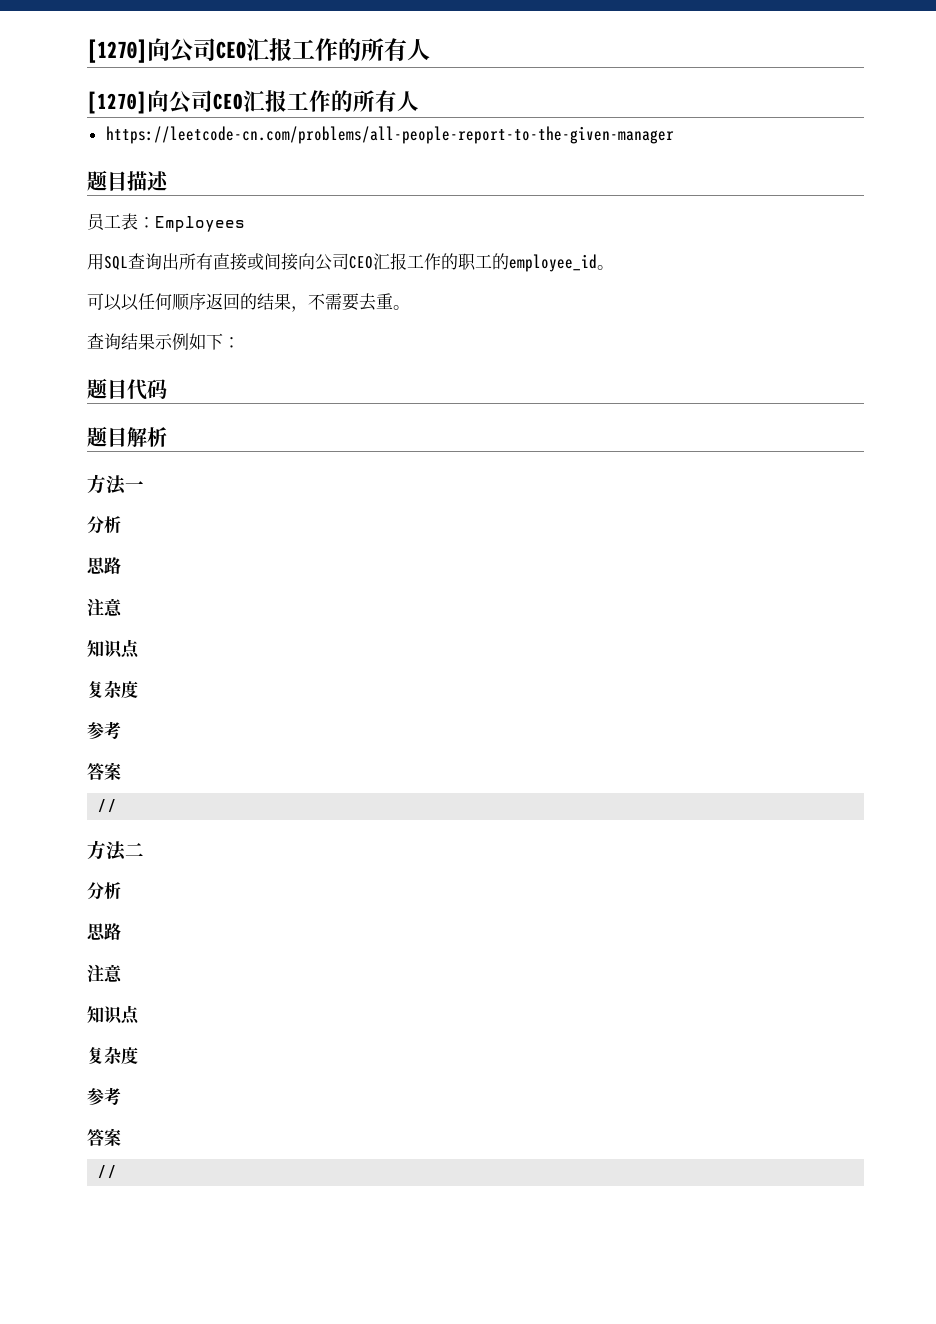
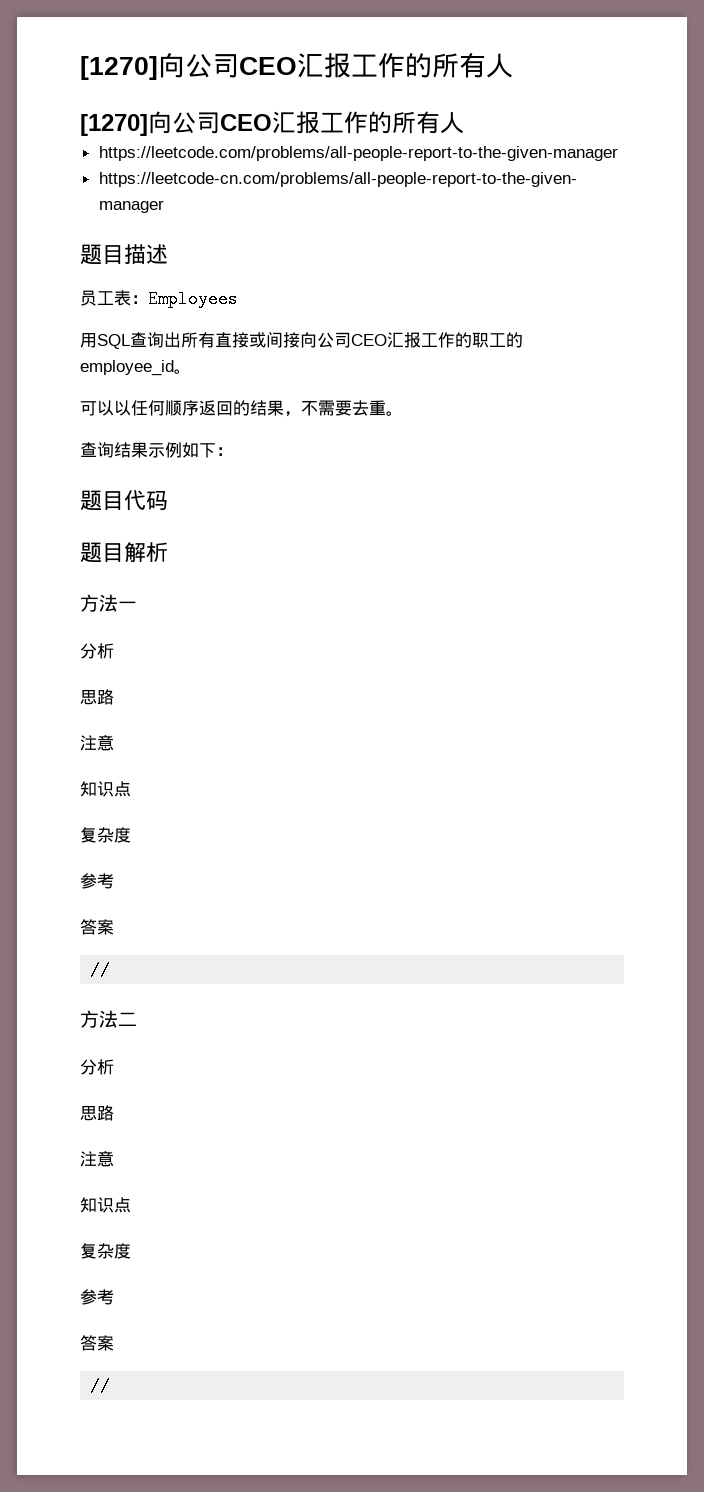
(419, 101) none -> [98,146,618,161] // https://leetcode.com/problems/all-people-report-to-the-given-manager

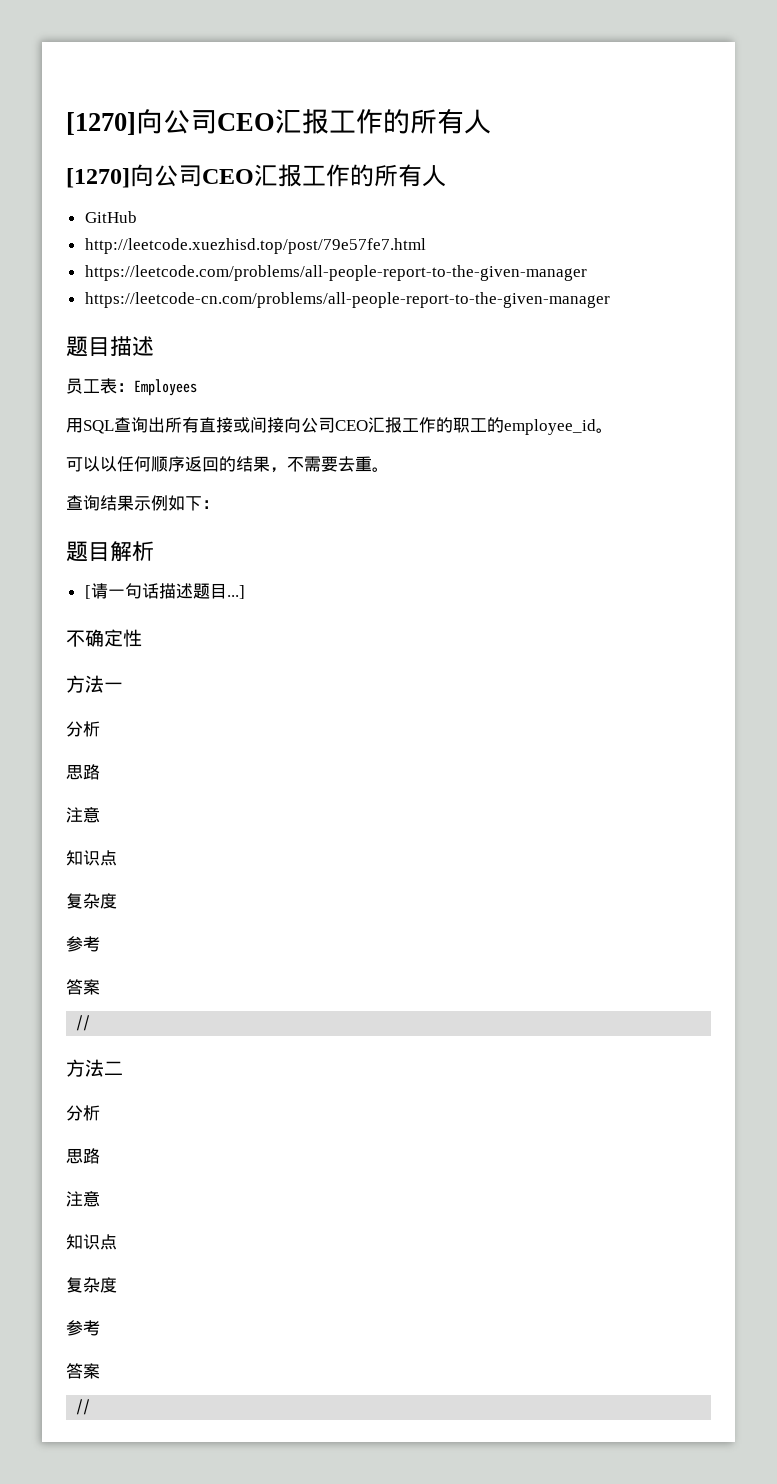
(464, 123) none -> [84,211,137,223] [84,238,426,254] // GitHub // http://leetcode.xuezhisd.top/post/79e57fe7.html
[124,490,168,511] [80,542,168,563] 代码 // 题目解析 -> [110,541,154,562] [84,583,245,599] [66,629,142,647] 解析 // [请一句话描述题目...] // 不确定性

